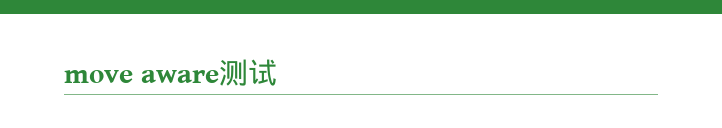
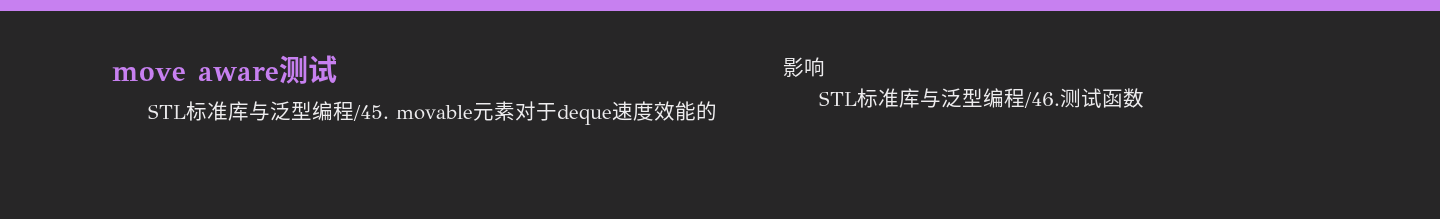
(277, 72) none -> [148,101,718,125] [783,57,825,77] [819,88,1145,108] // STL标准库与泛型编程/45. movable元素对于deque速度效能的影响 // STL标准库与泛型编程/46.测试函数

